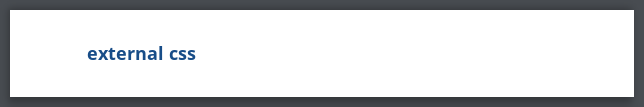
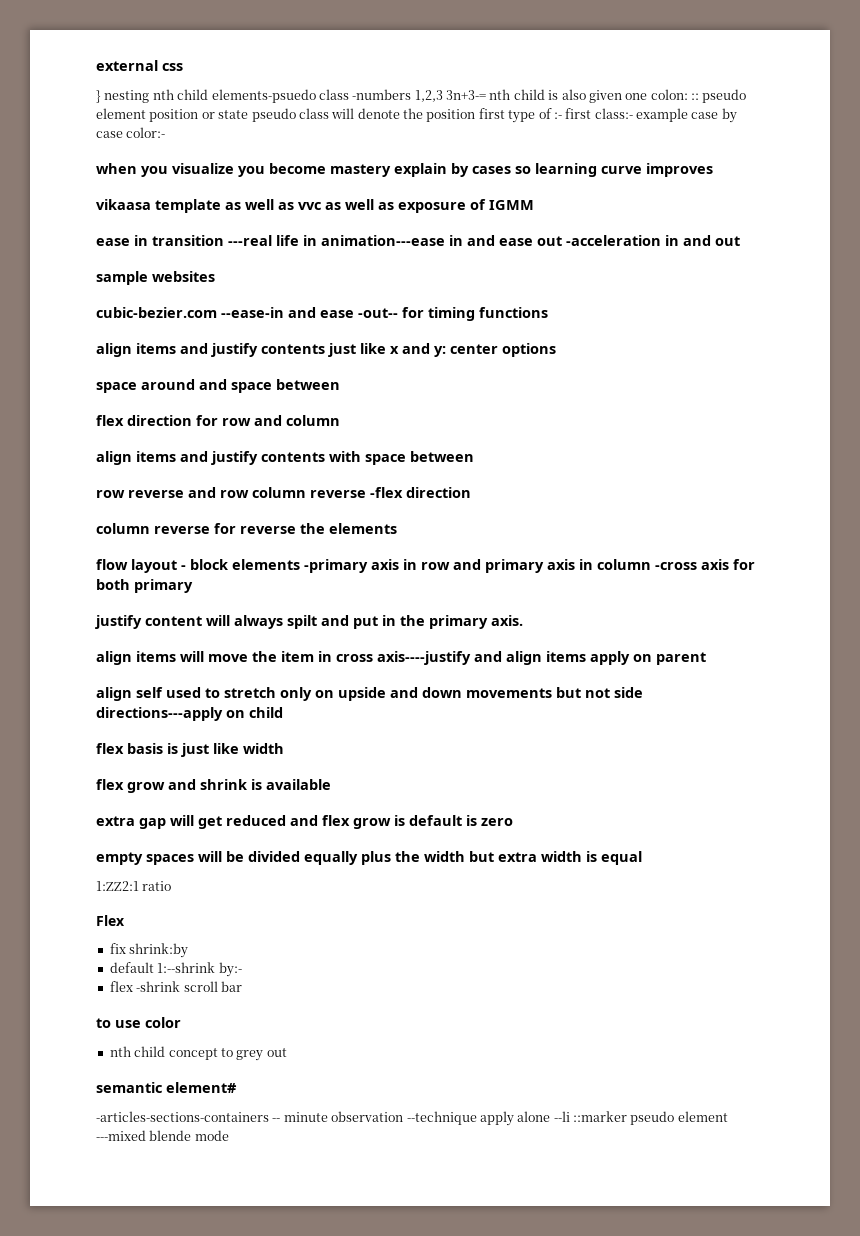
(196, 55) none -> [96,89,747,103] [96,108,737,123] [96,127,166,138] [96,163,713,177] [96,199,534,213] [96,235,740,246] [96,271,215,285] [96,307,548,321] [96,343,556,357] [96,379,340,393] [96,415,340,426] [96,451,474,465] [96,487,471,498] [96,523,397,534] [96,559,755,573] [96,579,193,593] [95,615,523,629] [96,651,706,665] [96,687,643,701] [96,707,283,721] [96,743,284,757] [96,779,331,793] [96,815,513,829] [96,851,642,865] [96,881,172,891] [96,915,125,926] [109,943,189,958] [109,962,242,977] [109,981,242,992] [96,1017,181,1028] [109,1046,287,1061] [96,1082,237,1093] [96,1111,728,1126] [96,1130,229,1141] // } nesting nth child elements-psuedo class -numbers 1,2,3 3n+3-= nth child is also given one colon: :: pseudo element position or state pseudo class will denote the position first type of :- first class:- example case by case color:- // when you visualize you become mastery explain by cases so learning curve improves // vikaasa template as well as vvc as well as exposure of IGMM // ease in transition ---real life in animation---ease in and ease out -acceleration in and out // sample websites // cubic-bezier.com --ease-in and ease -out-- for timing functions // align items and justify contents just like x and y: center options // space around and space between // flex direction for row and column // align items and justify contents with space between // row reverse and row column reverse -flex direction // column reverse for reverse the elements // flow layout - block elements -primary axis in row and primary axis in column -cross axis for both primary // justify content will always spilt and put in the primary axis. // align items will move the item in cross axis----justify and align items apply on parent // align self used to stretch only on upside and down movements but not side directions---apply on child // flex basis is just like width // flex grow and shrink is available // extra gap will get reduced and flex grow is default is zero // empty spaces will be divided equally plus the width but extra width is equal // 1:ZZ2:1 ratio // Flex // fix shrink:by // default 1:--shrink by:- // flex -shrink scroll bar // to use color // nth child concept to grey out // semantic element# // -articles-sections-containers -- minute observation --technique apply alone --li ::marker pseudo element ---mixed blende mode

